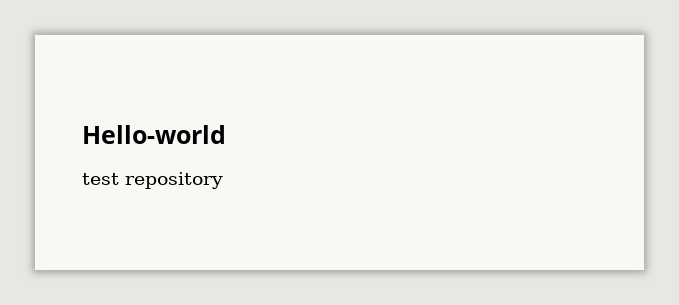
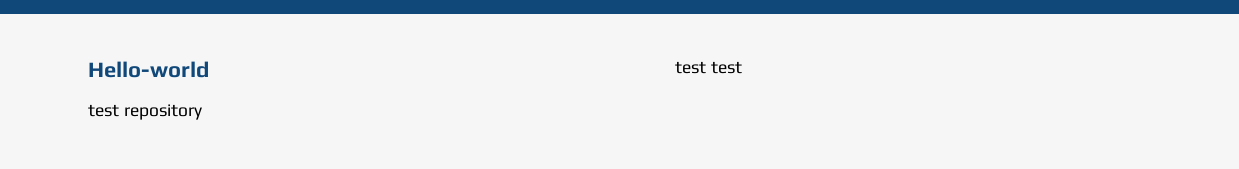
(223, 180) none -> [675,61,742,74] // test test

